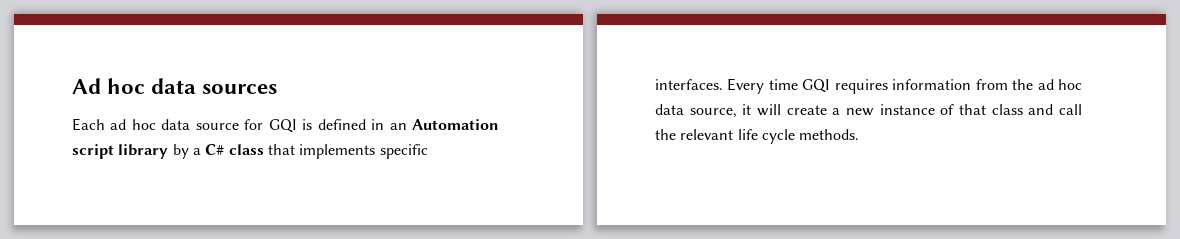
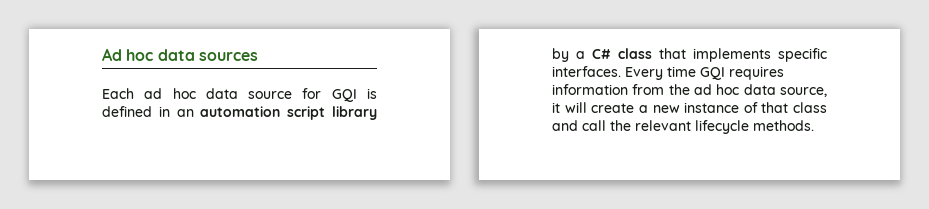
[412,119,499,130] Automation -> [200,106,281,117] automation
[737,129,795,144] life cycle -> [695,120,749,134] lifecycle

